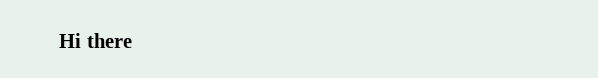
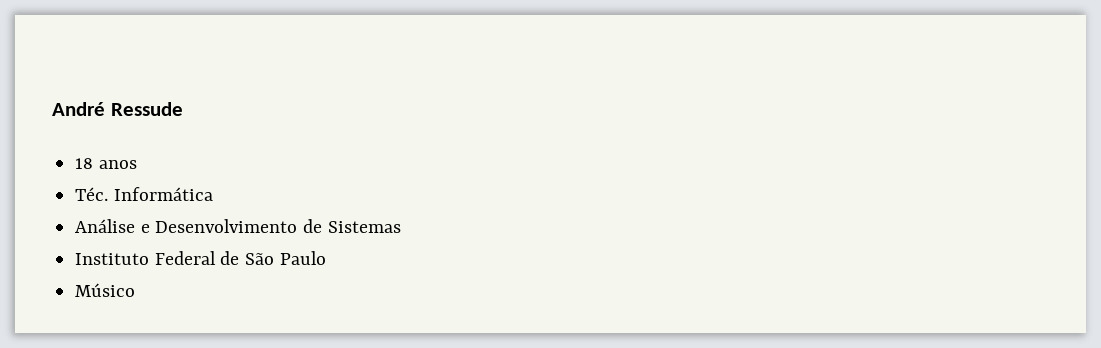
[59,33,132,48] Hi there -> [52,102,183,116] [75,158,137,169] [75,187,213,201] [75,219,401,233] [75,251,326,265] [75,283,136,297] André Ressude // 18 anos // Téc. Informática // Análise e Desenvolvimento de Sistemas // Instituto Federal de São Paulo // Músico

